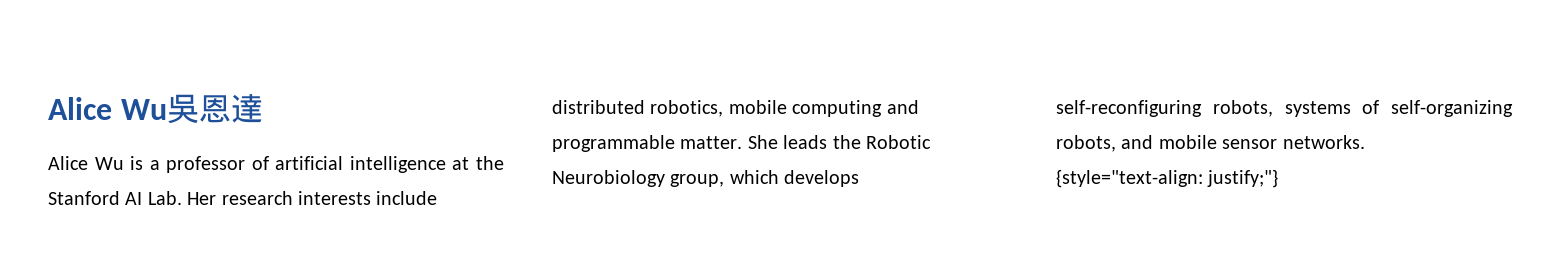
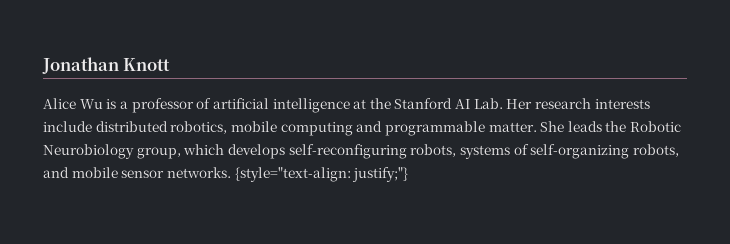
[48,94,263,124] Alice Wu吳恩達 -> [42,57,171,74] Jonathan Knott

